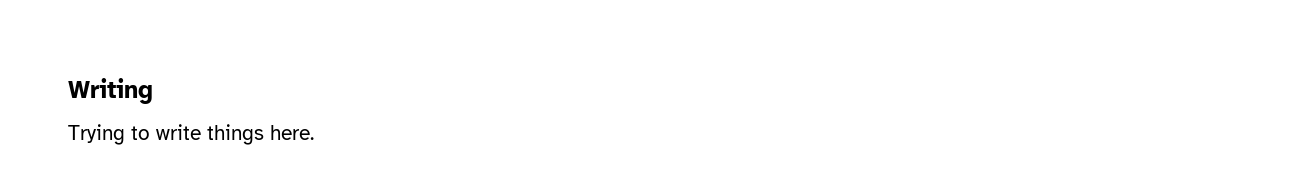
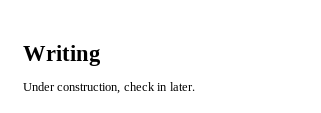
[68,124,314,145] Trying to write things here. -> [23,82,195,94] Under construction, check in later.

